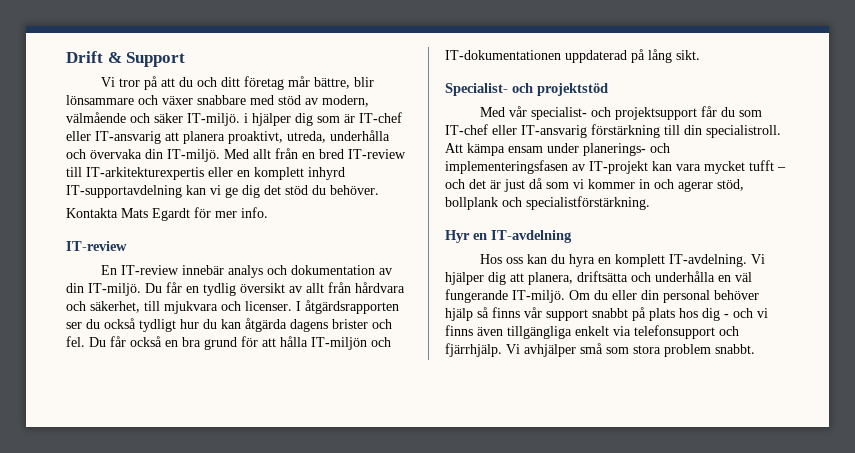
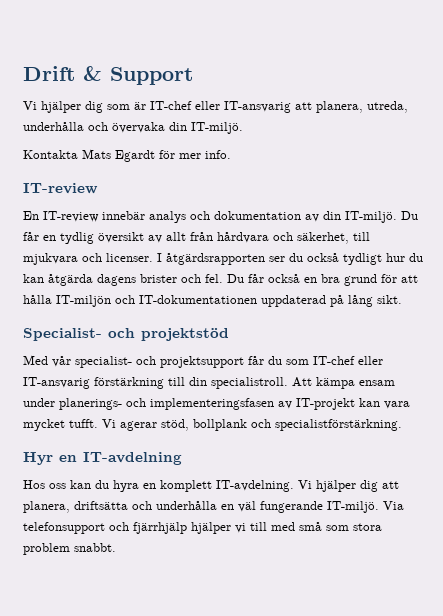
[118,76,374,90] [66,95,369,107] [66,112,248,126] tror på att du och ditt företag mår bättre, blir lönsammare och växer snabbare med stöd av modern, välmående och säker IT-miljö. i -> (37, 105) none
[183,131,283,144] planera proaktivt, -> [316,101,363,113] planera,
[224,148,406,159] [66,167,345,180] [66,185,379,198] Med allt från en bred IT-review till IT-arkitekturexpertis eller en komplett inhyrd IT-supportavdelning kan vi ge dig det stöd du behöver. -> (243, 128) none
[749,160,786,171] [445,178,674,192] tufft – och det är just då som vi kommer in och -> [69,419,116,428] tufft. Vi
[569,290,759,303] [445,307,768,321] [445,325,739,339] [445,343,576,357] Om du eller din personal behöver hjälp så finns vår support snabbt på plats hos dig - och vi finns även tillgängliga enkelt via telefonsupport och fjärrhjälp. Vi avhjälper -> [383,501,404,510] [23,522,295,534] Via telefonsupport och fjärrhjälp hjälper vi till med

